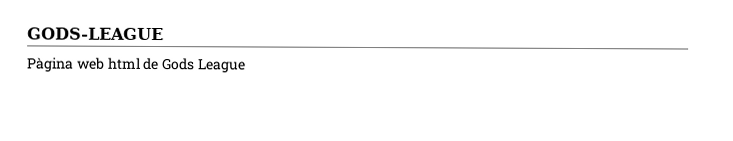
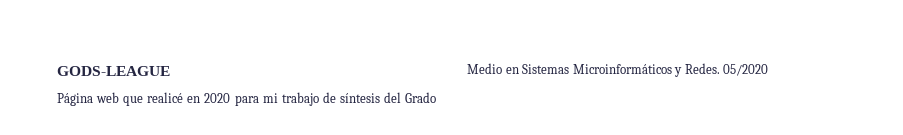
[26,57,246,73] Pàgina web html de Gods League -> [57,92,436,106] [467,63,769,77] Página web que realicé en 2020 para mi trabajo de síntesis del Grado Medio en Sistemas Microinformáticos y Redes. 05/2020

